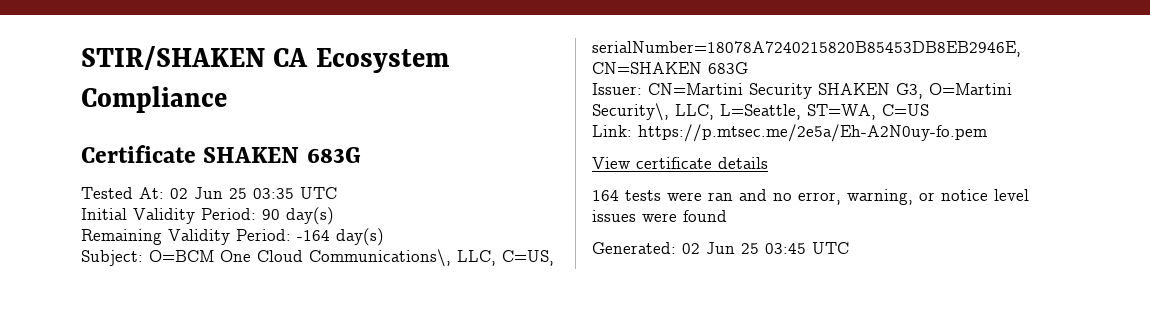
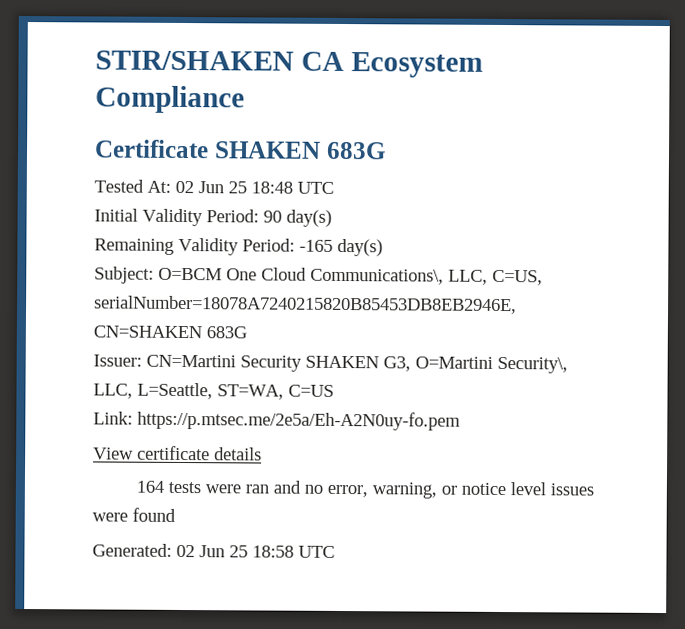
[253,188,294,199] 03:35 -> [251,181,293,194] 18:48
[297,230,330,241] -164 -> [299,239,333,252] -165
[765,243,806,254] 03:45 -> [252,545,294,558] 18:58

